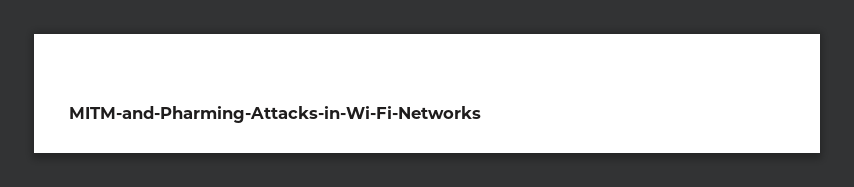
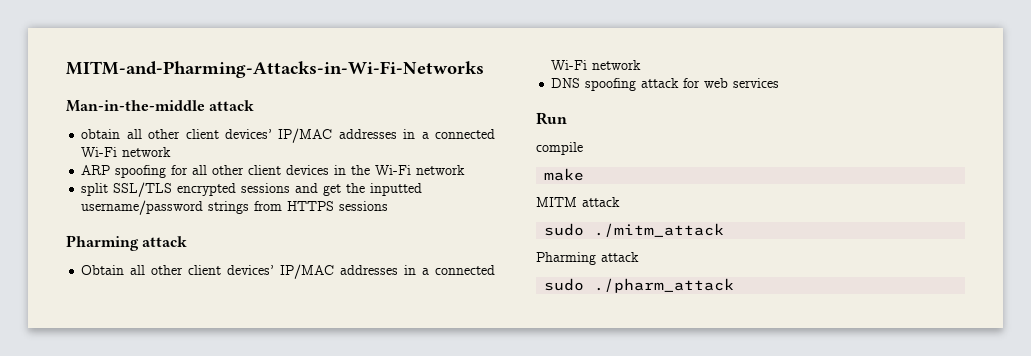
(481, 114) none -> [66,100,255,112] [81,128,495,143] [81,147,172,157] [81,165,466,178] [81,182,423,197] [81,200,389,215] [66,235,188,251] [81,264,496,279] [551,60,642,70] [551,78,780,91] [536,112,567,125] [536,142,583,155] [544,168,585,181] [536,197,620,207] [544,223,725,237] [536,252,639,265] [544,278,735,293] // Man-in-the-middle attack // obtain all other client devices’ IP/MAC addresses in a connected Wi-Fi network // ARP spoofing for all other client devices in the Wi-Fi network // split SSL/TLS encrypted sessions and get the inputted username/password strings from HTTPS sessions // Pharming attack // Obtain all other client devices’ IP/MAC addresses in a connected Wi-Fi network // DNS spoofing attack for web services // Run // compile // make // MITM attack // sudo ./mitm_attack // Pharming attack // sudo ./pharm_attack

